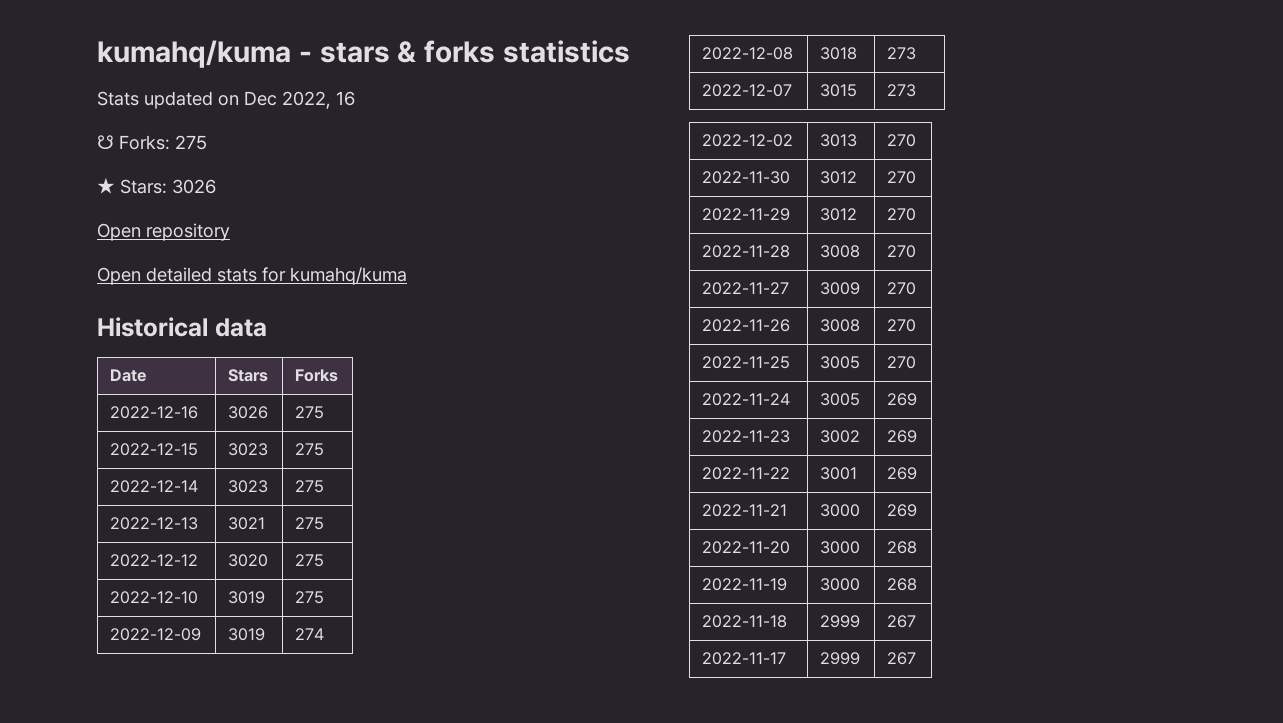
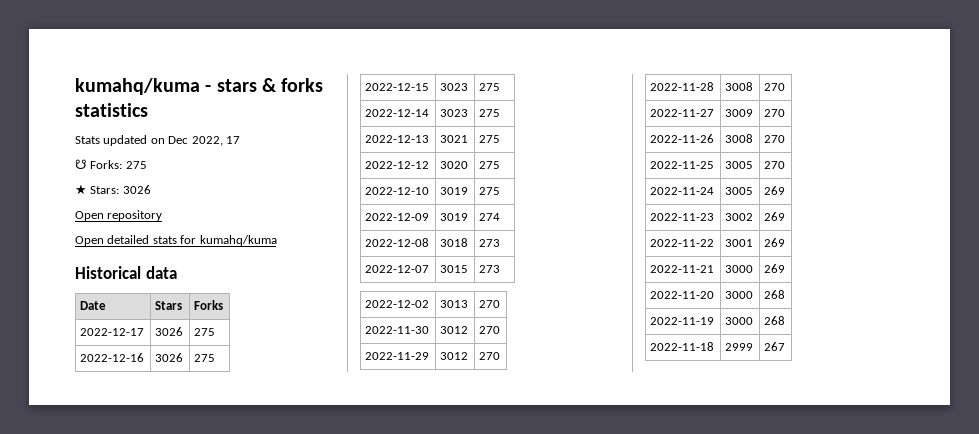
[336,91,355,106] 16 -> [225,136,240,144] 17
(339, 375) none -> [80,328,145,336] [155,327,184,336] [194,328,216,336] // 2022-12-17 | 3026 | 275
[702,652,787,665] [820,652,861,665] [887,652,917,665] // 2022-11-17 | 2999 | 267 -> (786, 346) none

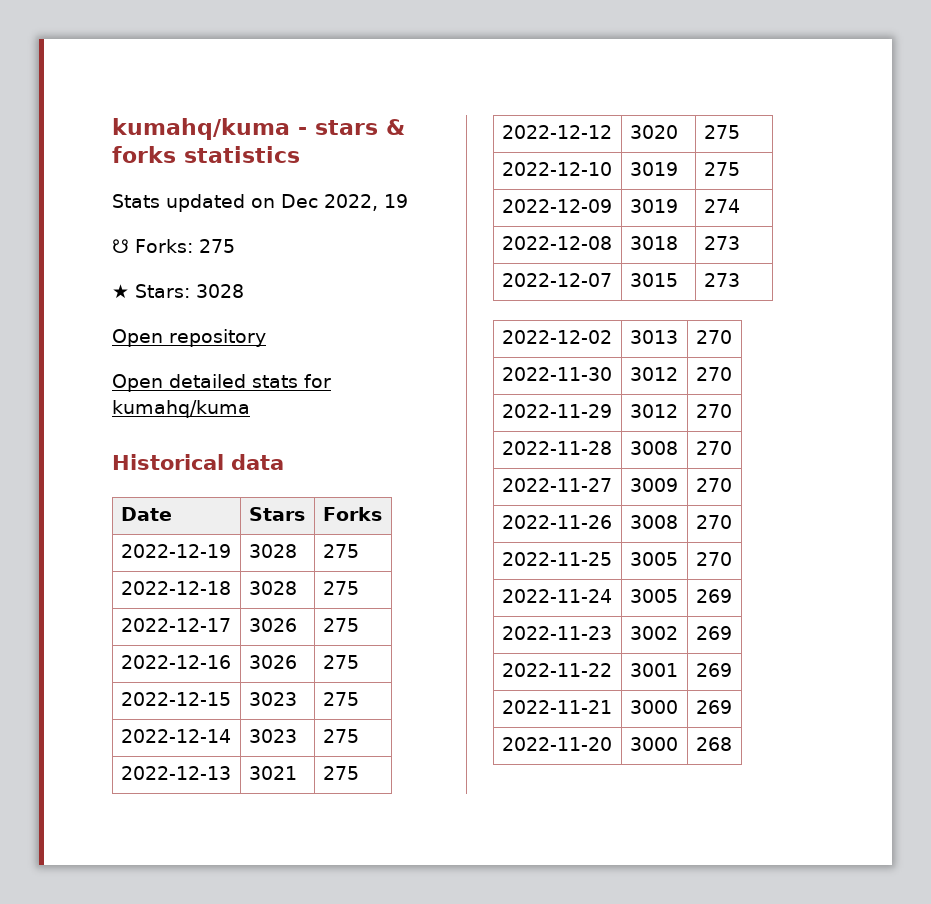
[225,136,240,144] 17 -> [384,194,408,208] 19
[122,185,151,194] 3026 -> [196,284,244,298] 3028
(224, 305) none -> [120,544,231,558] [248,544,297,558] [322,544,359,558] [120,581,231,595] [248,581,297,595] [322,581,359,595] // 2022-12-19 | 3028 | 275 // 2022-12-18 | 3028 | 275
[650,317,715,325] [725,317,754,325] [764,316,786,325] [650,342,715,351] [725,343,754,351] [764,342,786,351] // 2022-11-19 | 3000 | 268 // 2022-11-18 | 2999 | 267 -> (732, 744) none

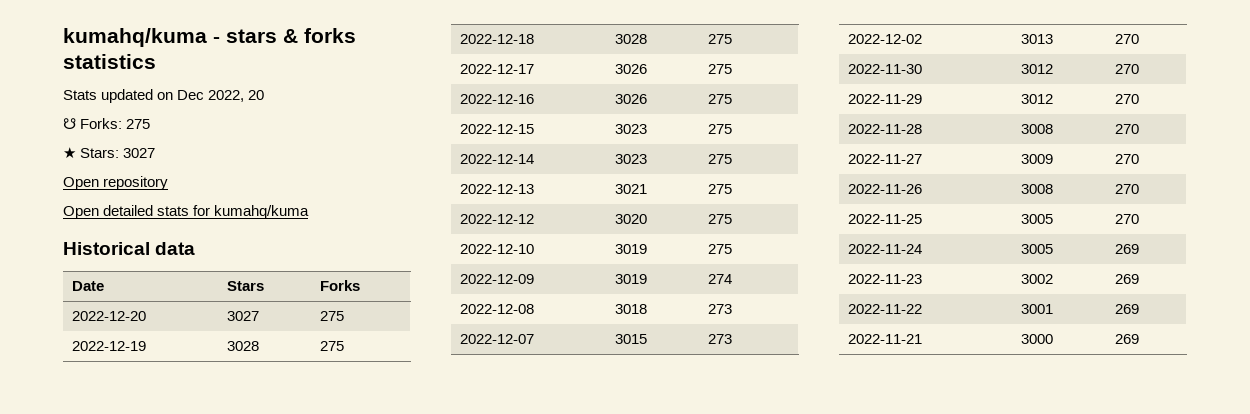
[384,194,408,208] 19 -> [248,90,265,100] 20
[196,284,244,298] 3028 -> [123,148,156,158] 3027
(382, 514) none -> [71,311,146,321] [226,311,259,321] [319,311,344,321] // 2022-12-20 | 3027 | 275
[501,737,612,751] [629,737,678,751] [695,737,732,751] // 2022-11-20 | 3000 | 268 -> (1139, 339) none

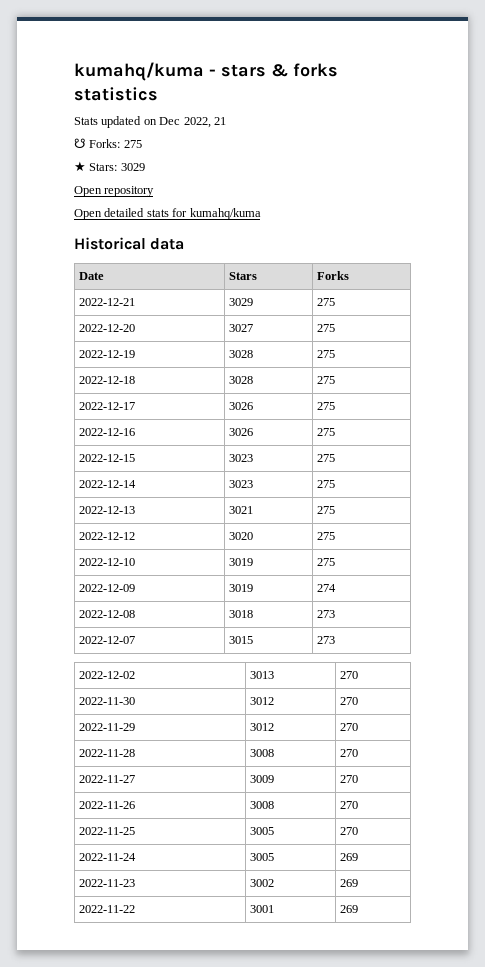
[248,90,265,100] 20 -> [213,117,226,125] 21
[123,148,156,158] 3027 -> [120,163,145,171] 3029
(360, 285) none -> [79,298,136,306] [229,298,254,306] [317,298,336,306] // 2022-12-21 | 3029 | 275
[847,334,922,344] [1020,334,1053,344] [1114,334,1139,344] // 2022-11-21 | 3000 | 269 -> (359, 909) none

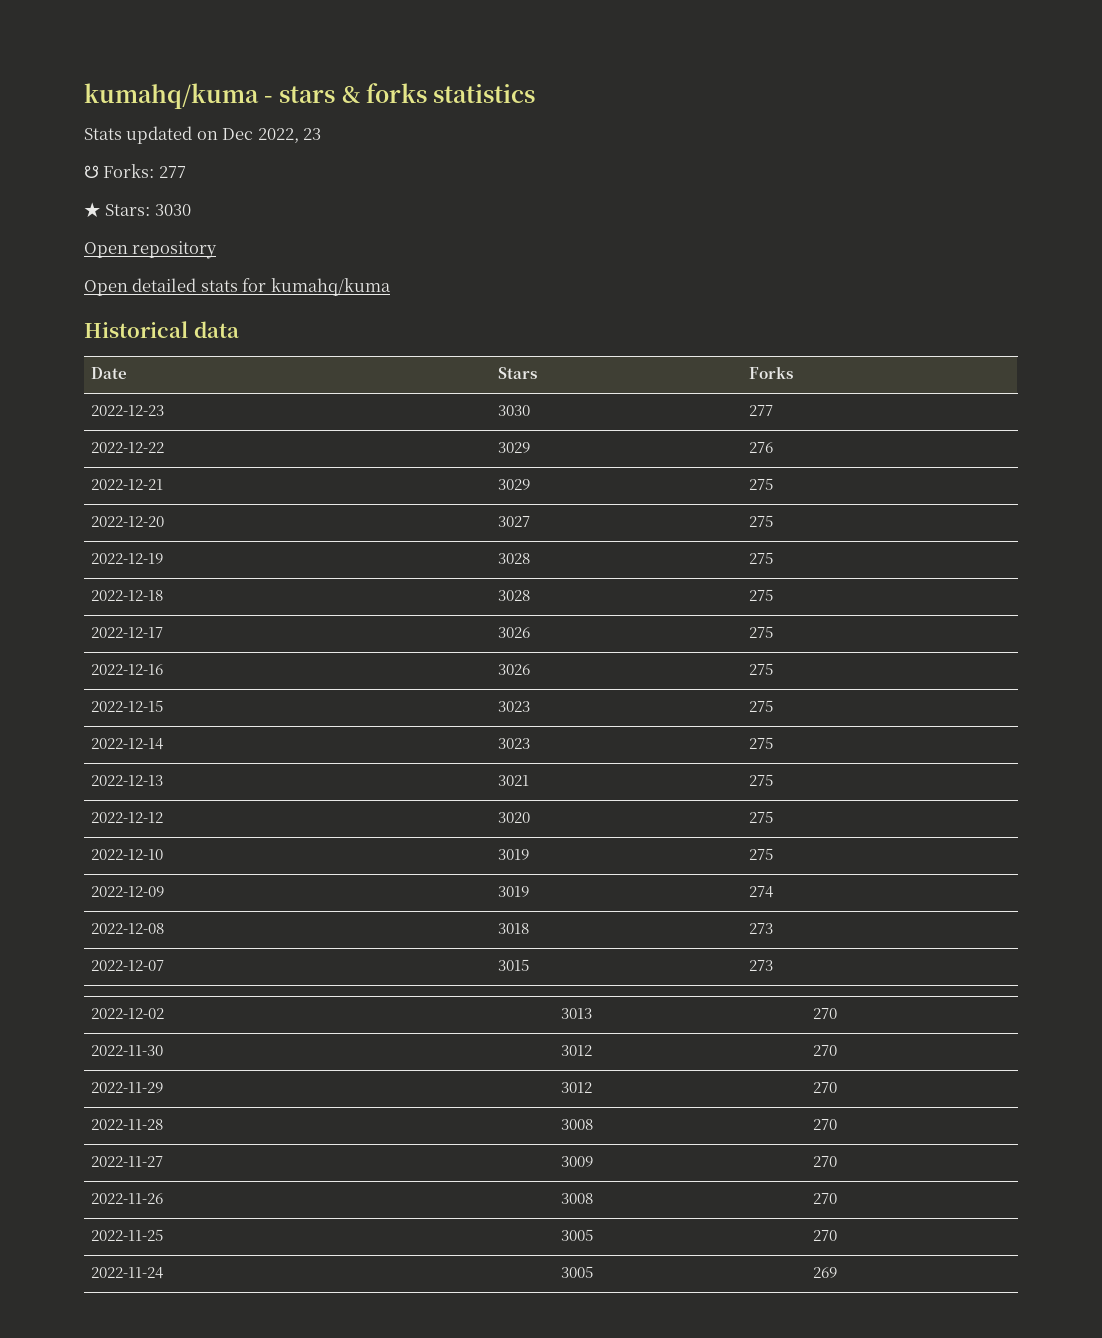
[213,117,226,125] 21 -> [303,128,322,140] 23
[123,140,142,148] 275 -> [158,166,186,178] 277
[120,163,145,171] 3029 -> [154,204,191,216] 3030
(350, 275) none -> [91,405,165,416] [498,405,531,416] [749,405,774,416] [91,442,165,453] [498,442,531,453] [749,442,774,453] // 2022-12-23 | 3030 | 277 // 2022-12-22 | 3029 | 276
[79,879,136,887] [250,879,275,887] [340,879,359,887] [79,905,136,913] [250,905,275,913] [340,905,359,913] // 2022-11-23 | 3002 | 269 // 2022-11-22 | 3001 | 269 -> (838, 1272) none

